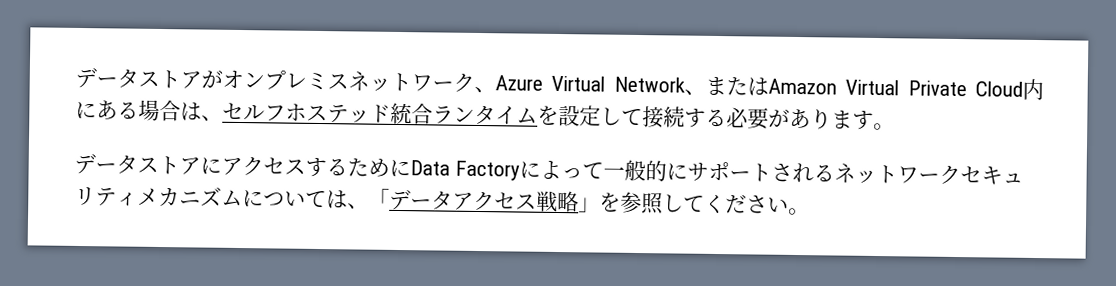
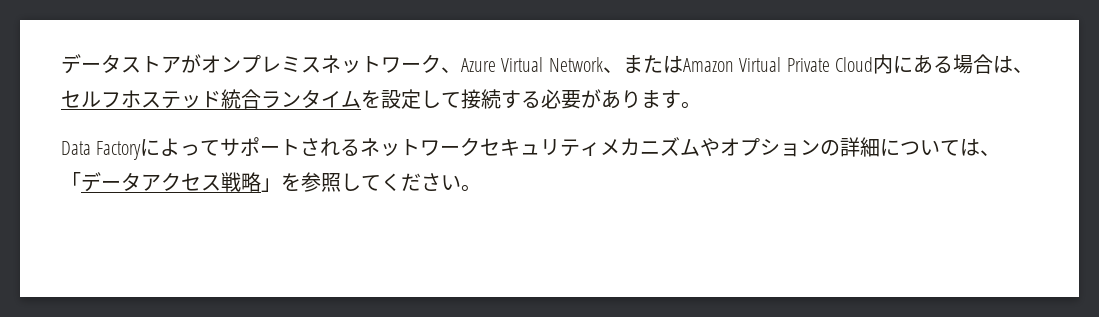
[74,153,411,178] データストアにアクセスするために -> (701, 105) none
[602,159,688,182] 一般的に -> (221, 148) none
(243, 198) none -> [700,137,881,157] やオプションの詳細

